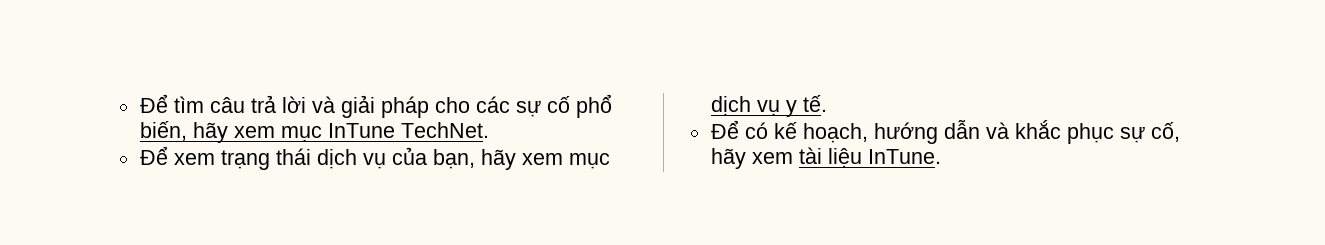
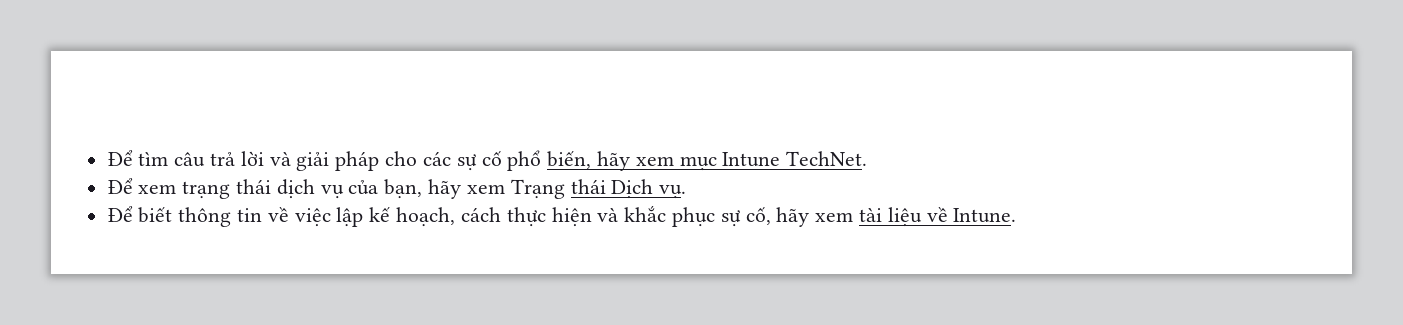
[327,123,395,138] InTune -> [722,152,781,167] Intune
[568,153,610,169] [710,95,827,117] [710,120,980,144] mục dịch vụ y tế. // Để có kế hoạch, hướng dẫn -> [510,179,687,199] [107,206,592,227] Trạng thái Dịch vụ. // Để biết thông tin về việc lập kế hoạch, cách thực hiện
[867,149,941,164] InTune. -> [926,207,1017,223] về Intune.

